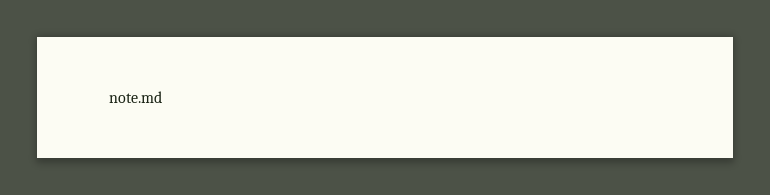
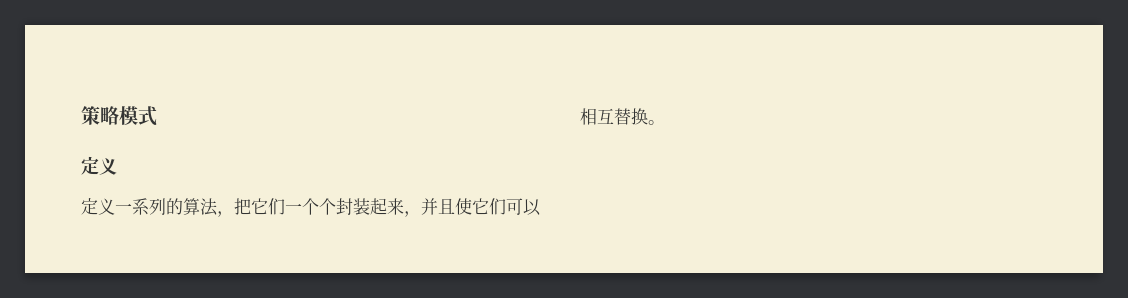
[109,91,162,103] note.md -> [81,106,157,126] [81,156,117,175] [81,198,541,217] [580,108,665,125] 策略模式 // 定义 // 定义一系列的算法，把它们一个个封装起来，并且使它们可以相互替换。

